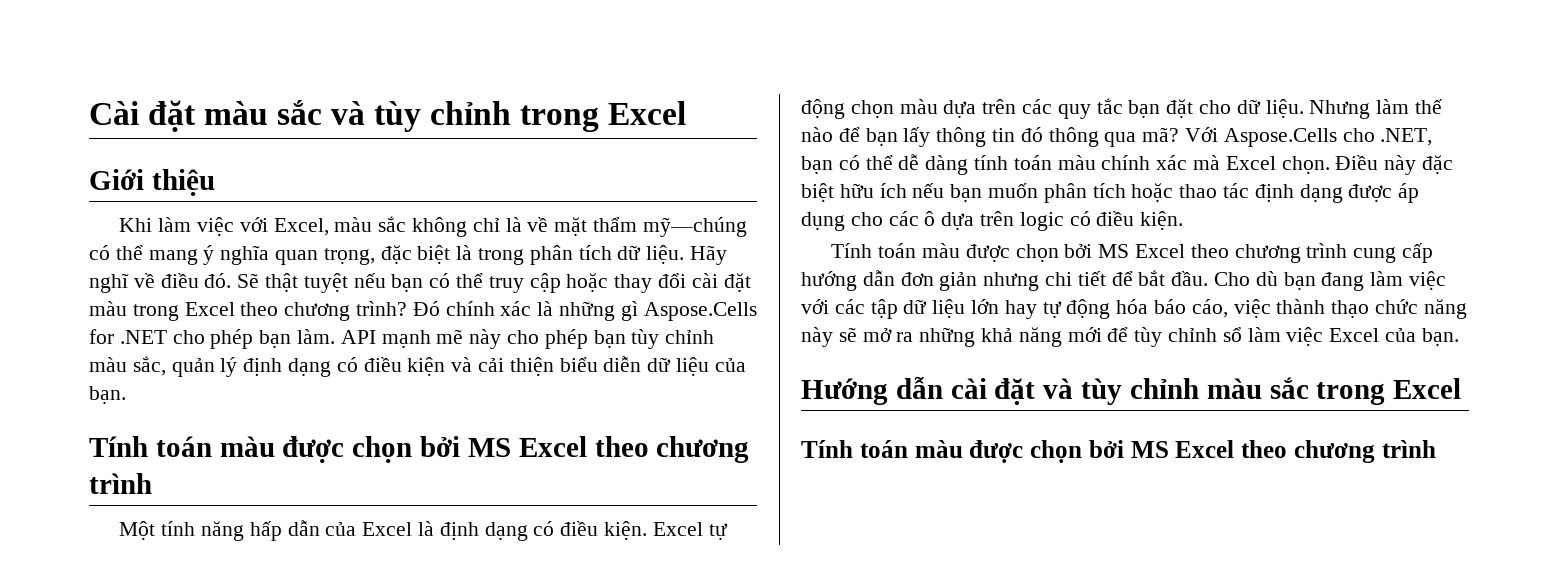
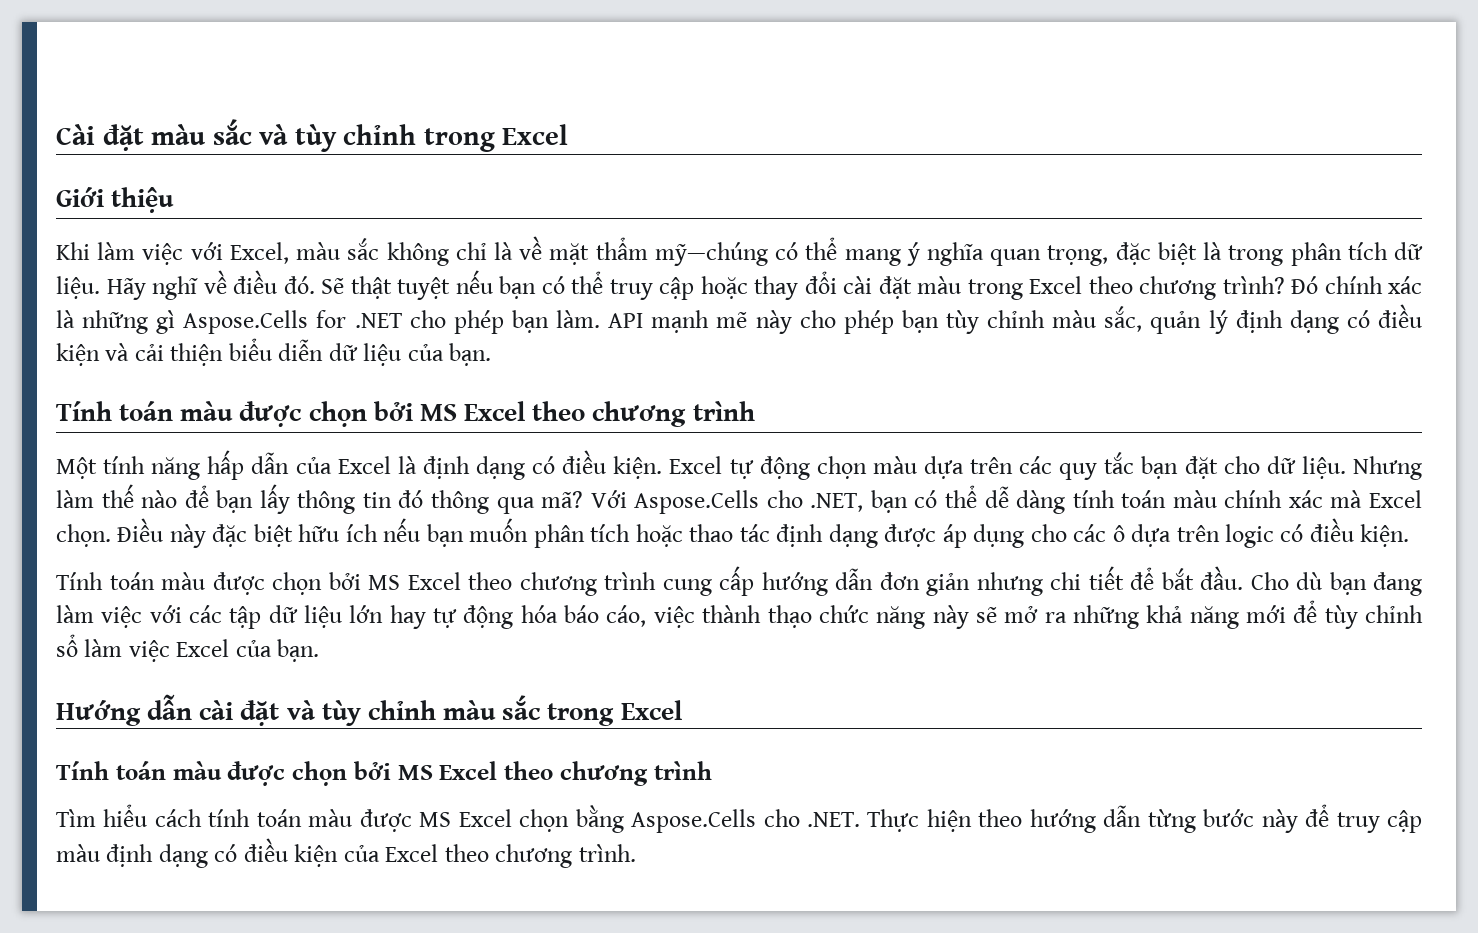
(1436, 449) none -> [56,804,1422,833] [56,838,636,868] // Tìm hiểu cách tính toán màu được MS Excel chọn bằng Aspose.Cells cho .NET. Thực hiện theo hướng dẫn từng bước này để truy cập màu định dạng có điều kiện của Excel theo chương trình.

